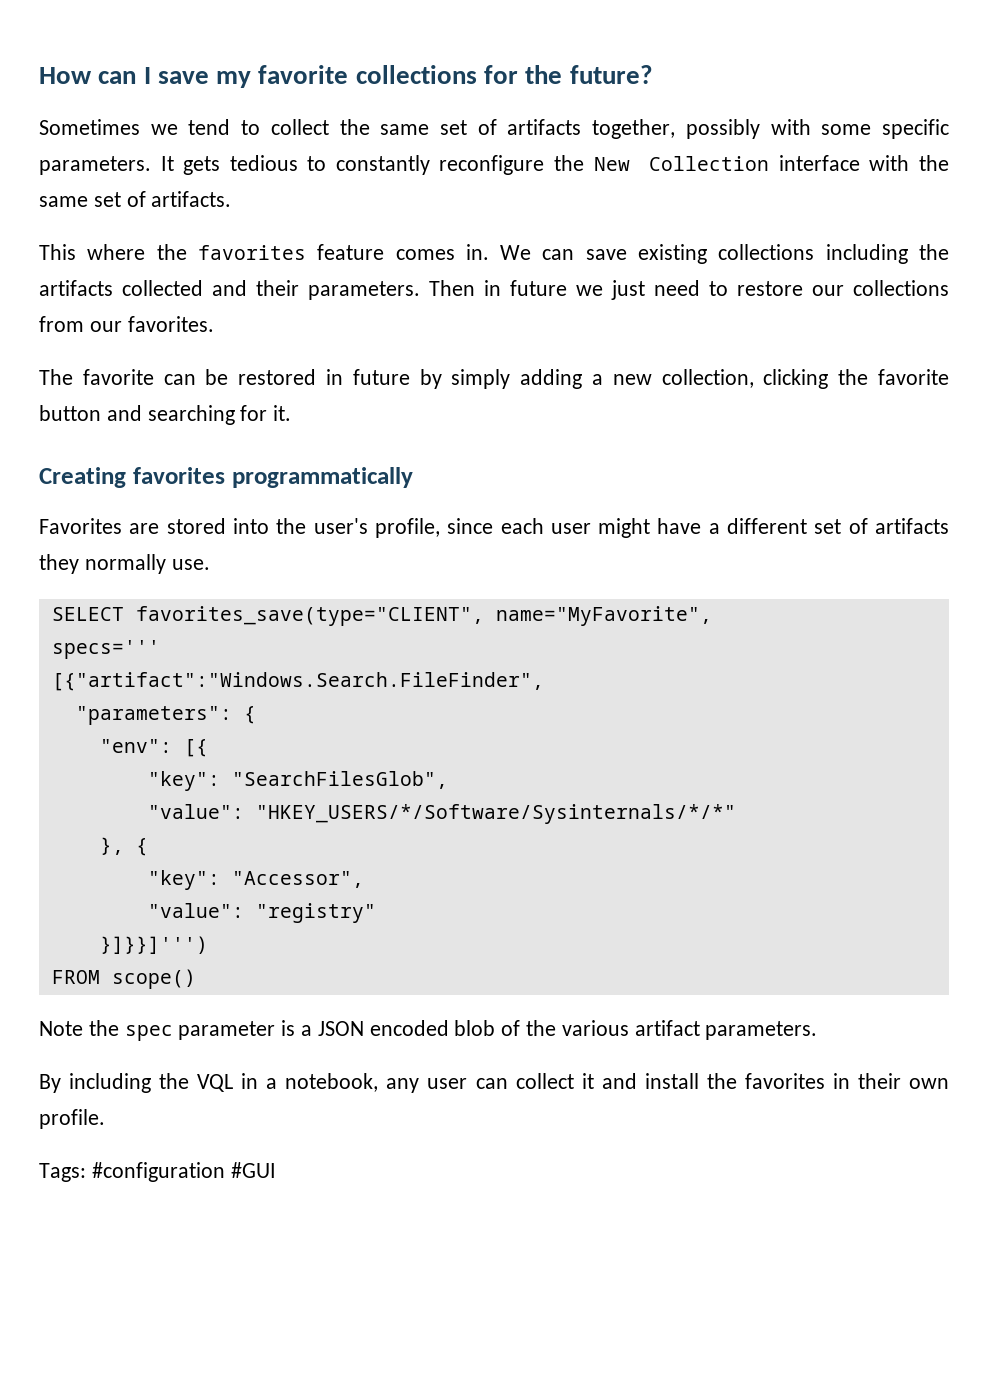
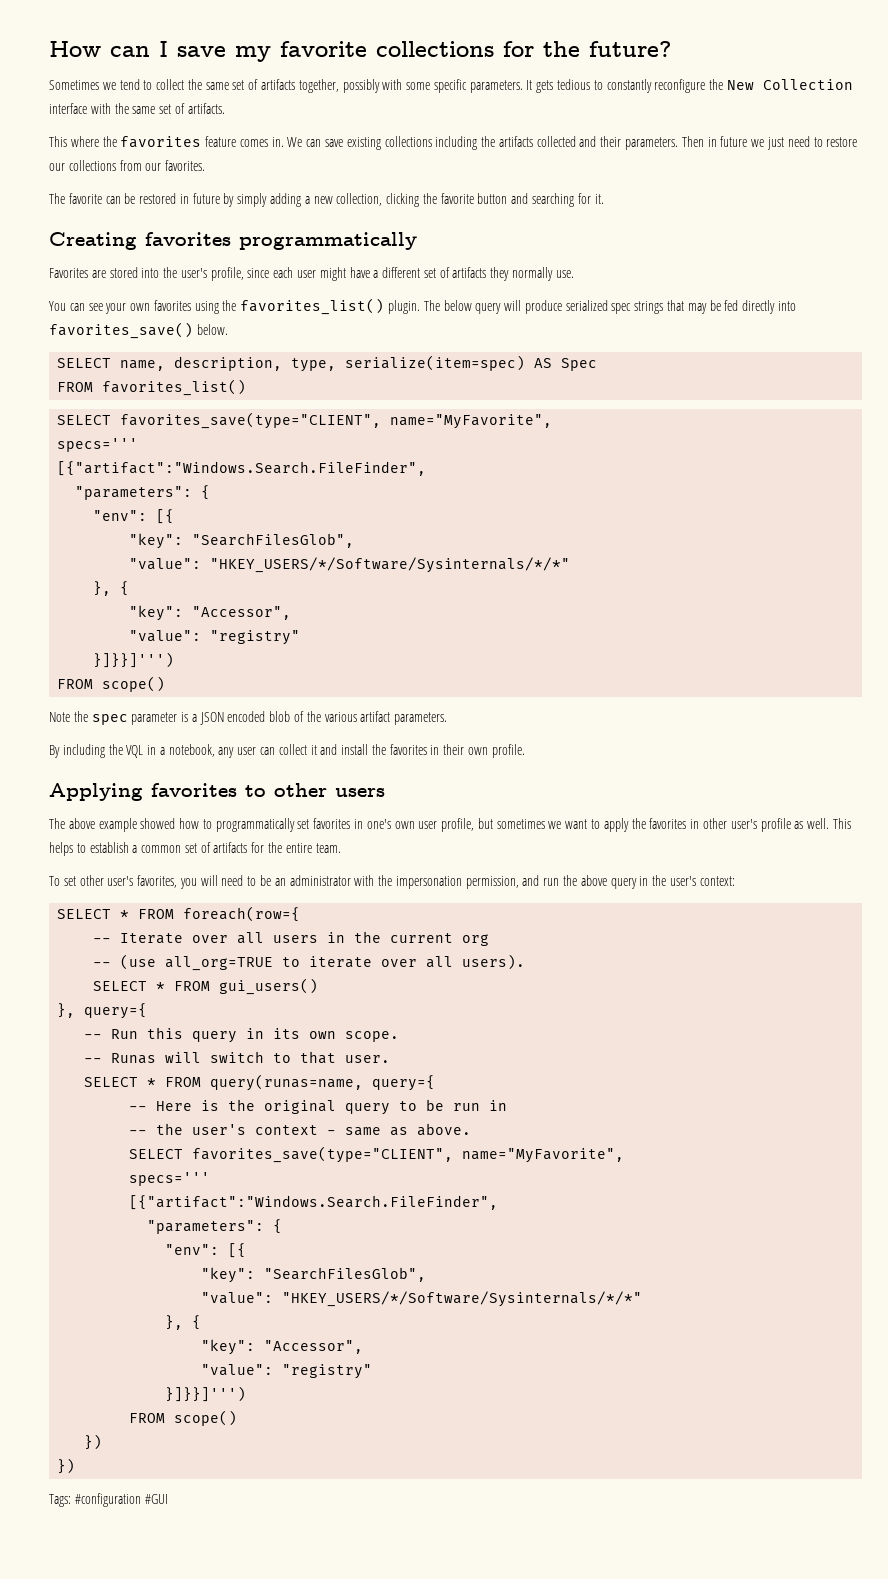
(210, 564) none -> [49,298,796,315] [49,322,228,339] [57,355,598,372] [57,379,247,396] // You can see your own favorites using the favorites_list() plugin. The below query will produce serialized spec strings that may be fed directly into favorites_save() below. // SELECT name, description, type, serialize(item=spec) AS Spec // FROM favorites_list()
(105, 1119) none -> [49,783,385,801] [49,818,851,832] [49,842,341,856] [49,875,735,889] [57,906,301,922] [93,931,490,946] [93,954,526,971] [93,978,319,995] [57,1003,148,1019] [84,1027,400,1043] [84,1051,391,1064] [84,1074,436,1091] [129,1099,508,1115] [129,1123,472,1136] [129,1146,625,1163] [129,1172,211,1186] [129,1195,499,1210] [147,1219,283,1234] [165,1243,247,1258] [201,1267,427,1283] [201,1291,643,1307] [165,1315,202,1330] [201,1339,364,1355] [201,1364,373,1379] [165,1386,247,1402] [129,1410,238,1426] [84,1434,103,1450] [57,1458,76,1474] // Applying favorites to other users // The above example showed how to programmatically set favorites in one's own user profile, but sometimes we want to apply the favorites in other user's profile as well. This helps to establish a common set of artifacts for the entire team. // To set other user's favorites, you will need to be an administrator with the impersonation permission, and run the above query in the user's context: // SELECT * FROM foreach(row={ // -- Iterate over all users in the current org // -- (use all_org=TRUE to iterate over all users). // SELECT * FROM gui_users() // }, query={ // -- Run this query in its own scope. // -- Runas will switch to that user. // SELECT * FROM query(runas=name, query={ // -- Here is the original query to be run in // -- the user's context - same as above. // SELECT favorites_save(type="CLIENT", name="MyFavorite", // specs=''' // [{"artifact":"Windows.Search.FileFinder", // "parameters": { // "env": [{ // "key": "SearchFilesGlob", // "value": "HKEY_USERS/*/Software/Sysinternals/*/*" // }, { // "key": "Accessor", // "value": "registry" // }]}}]''') // FROM scope() // }) // })

